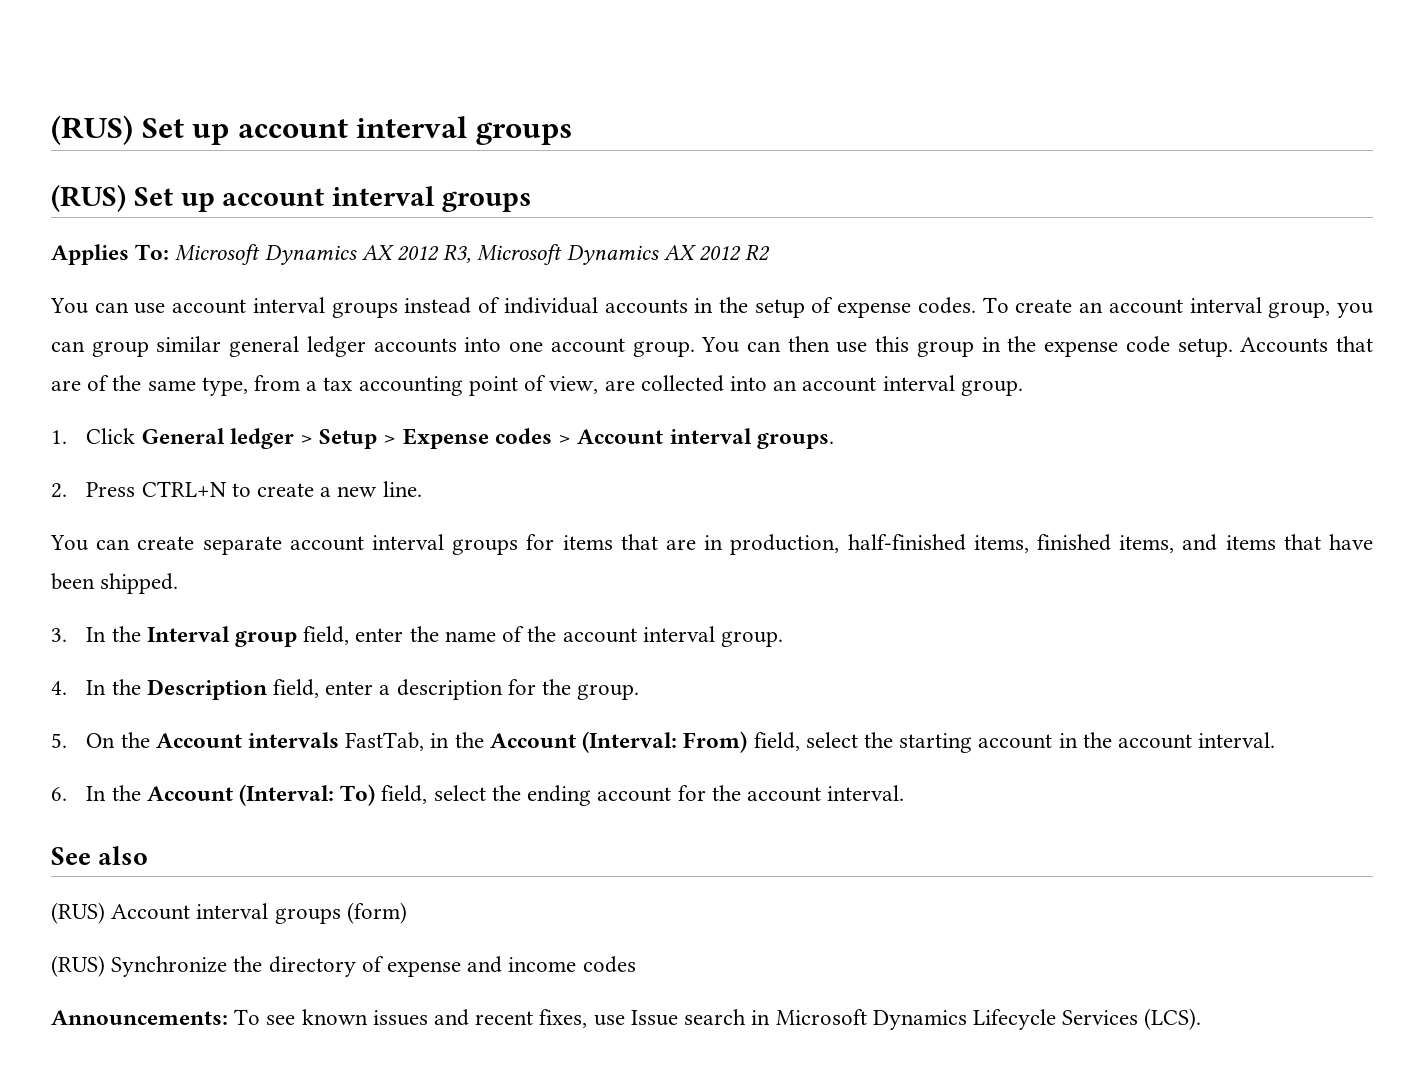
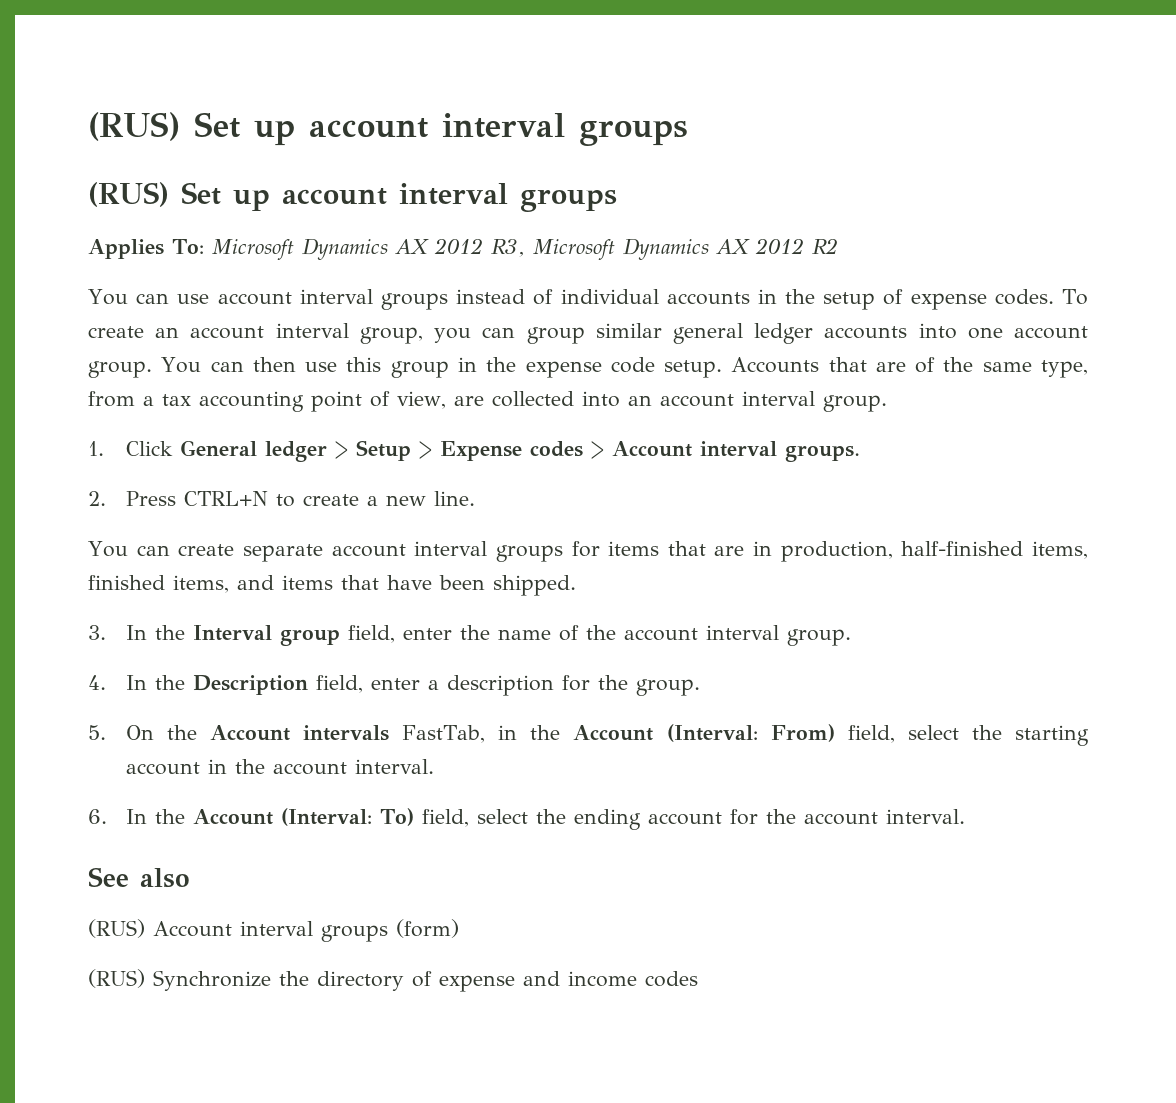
[51,1008,1202,1030] // Announcements: To see known issues and recent fixes, use Issue search in Microsoft Dynamics Lifecycle Services (LCS). -> (698, 979) none

